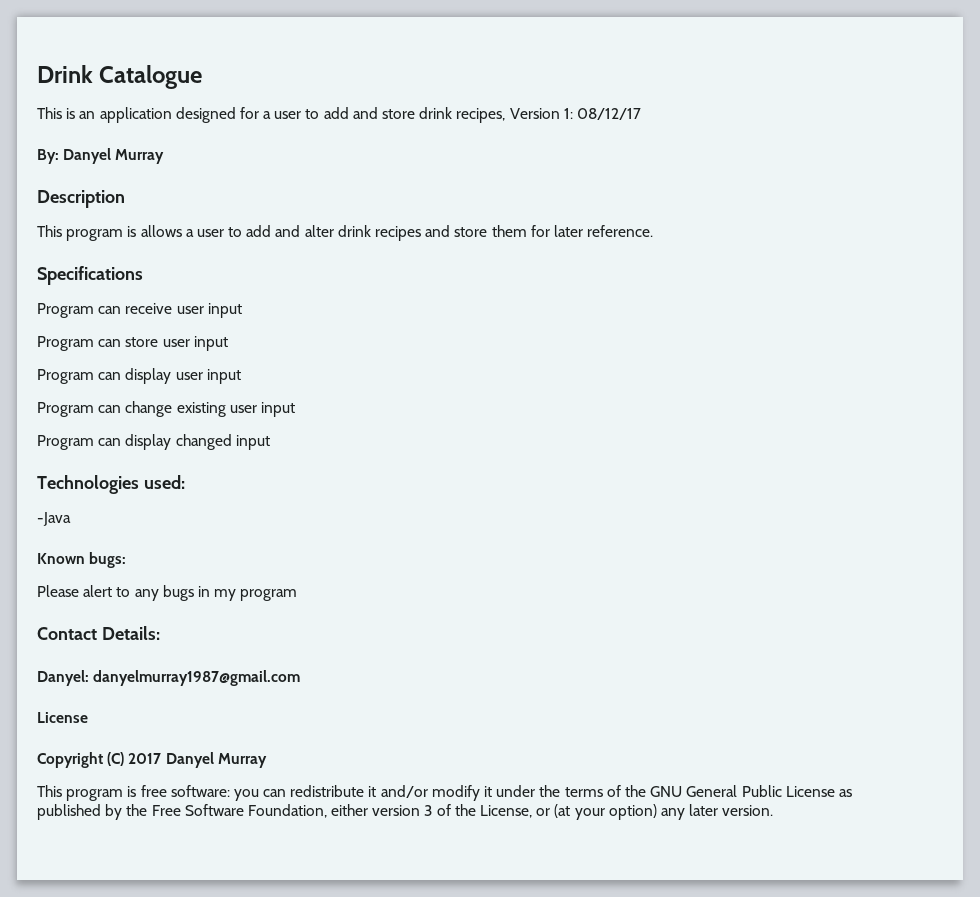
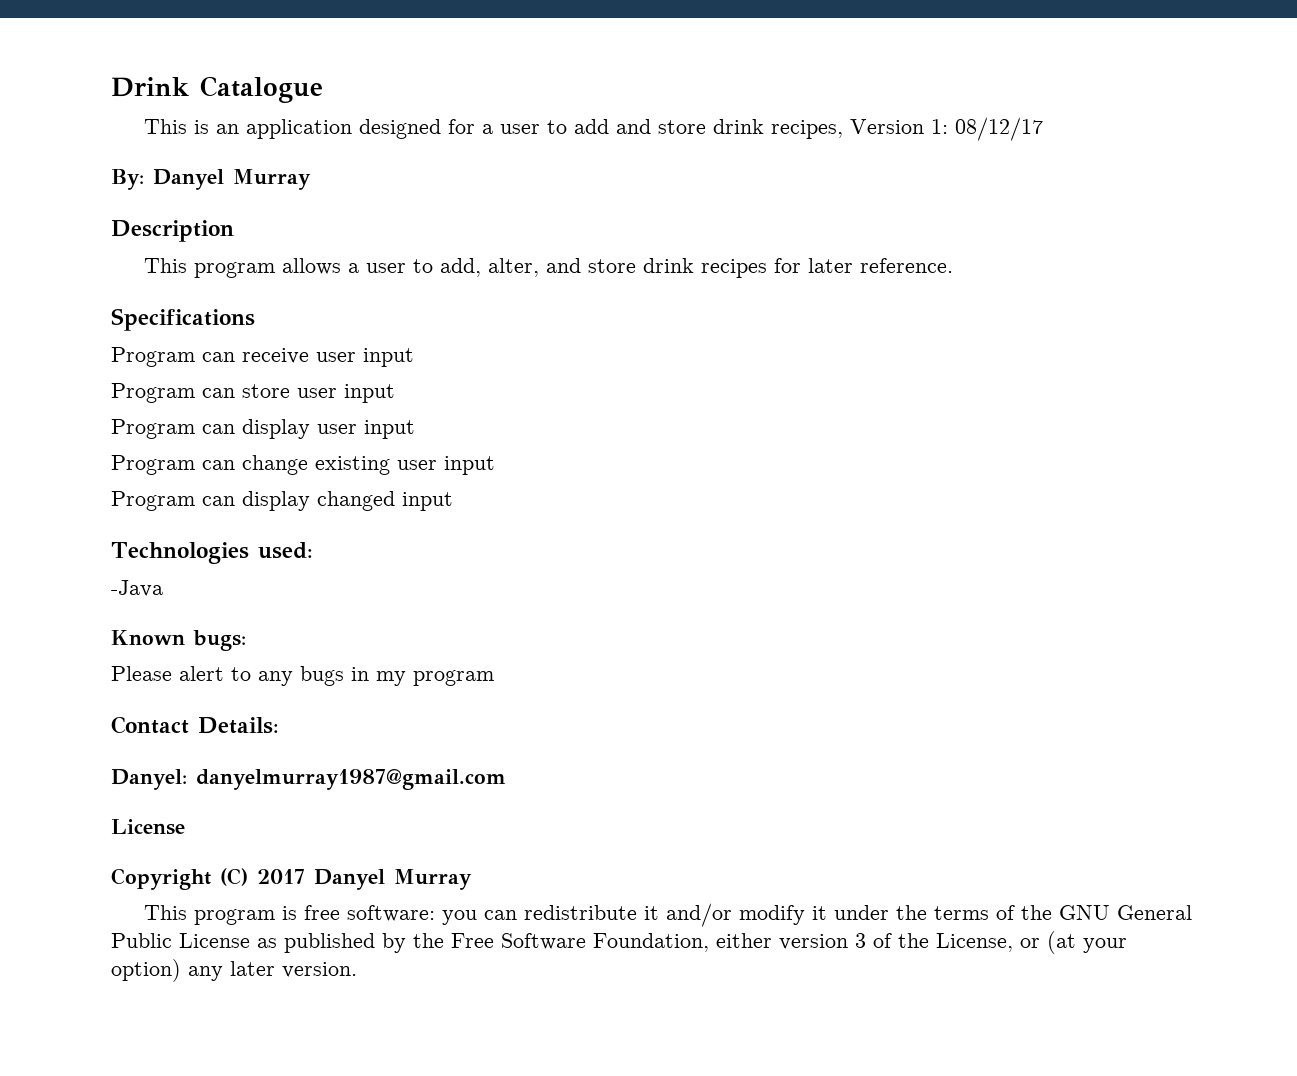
[127,226,137,237] is -> (275, 270) none
[246,225,527,241] add and alter drink recipes and store them -> [439,258,767,278] add, alter, and store drink recipes

